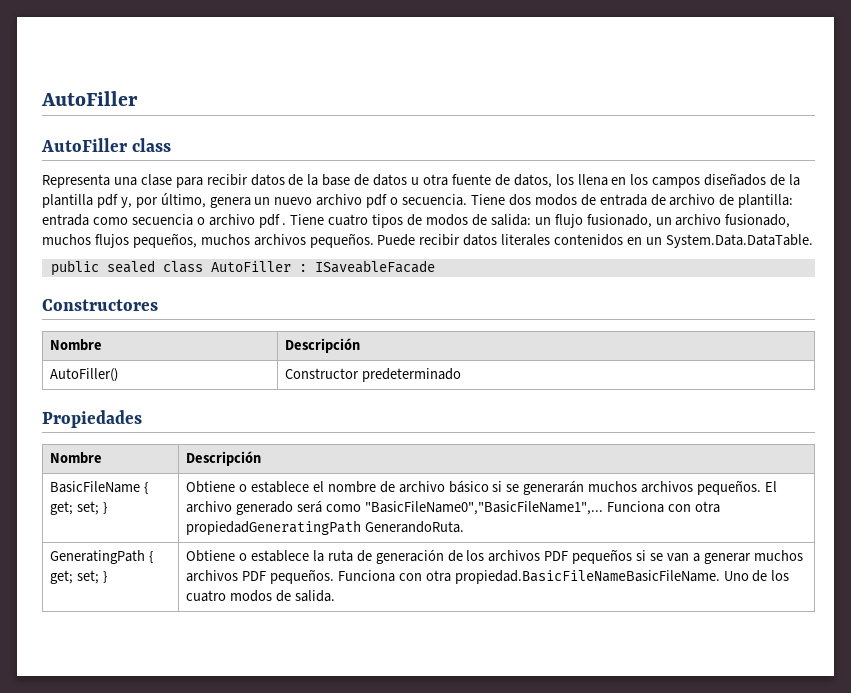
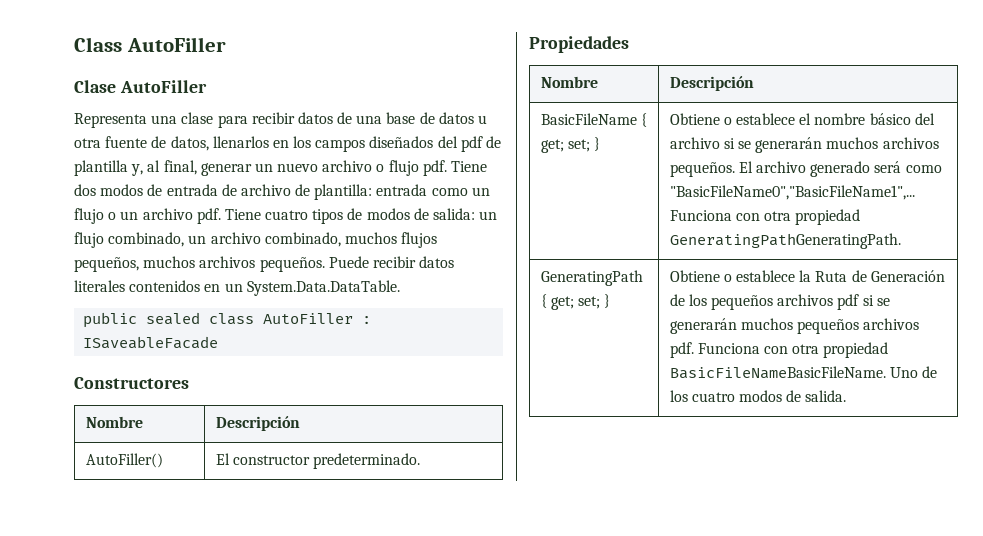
[41,91,138,106] [41,138,172,152] AutoFiller // AutoFiller class -> [74,37,226,52] [74,80,207,93] Class AutoFiller // Clase AutoFiller
[307,174,319,186] la -> [356,115,383,124] una
[555,174,608,186] los llena -> [212,136,269,148] llenarlos
[770,174,801,186] [42,193,468,208] de la plantilla pdf y, por último, genera un nuevo archivo pdf o secuencia. -> [437,136,502,152] [74,160,447,176] del pdf de plantilla y, al final, generar un nuevo archivo o flujo pdf.
[131,214,287,228] secuencia o archivo pdf . -> [471,187,490,196] [74,208,221,224] un flujo o un archivo pdf.
[586,214,791,228] fusionado, un archivo fusionado, -> [108,232,341,247] combinado, un archivo combinado,
[285,368,462,382] Constructor predeterminado -> [215,453,421,469] El constructor predeterminado.
[379,480,489,493] de archivo básico -> [869,113,935,125] [669,137,720,149] básico del archivo
[186,520,465,535] propiedadGeneratingPath GenerandoRuta. -> [795,209,861,225] [669,233,901,249] propiedad GeneratingPathGeneratingPath.
[327,549,803,564] [186,569,720,584] ruta de generación de los archivos PDF pequeños si se van a generar muchos archivos PDF pequeños. Funciona con otra propiedad.BasicFileNameBasicFileName. -> [815,270,945,282] [669,294,890,310] [669,318,920,334] [669,342,889,358] [669,366,886,379] Ruta de Generación de los pequeños archivos pdf si se generarán muchos pequeños archivos pdf. Funciona con otra propiedad BasicFileNameBasicFileName.

